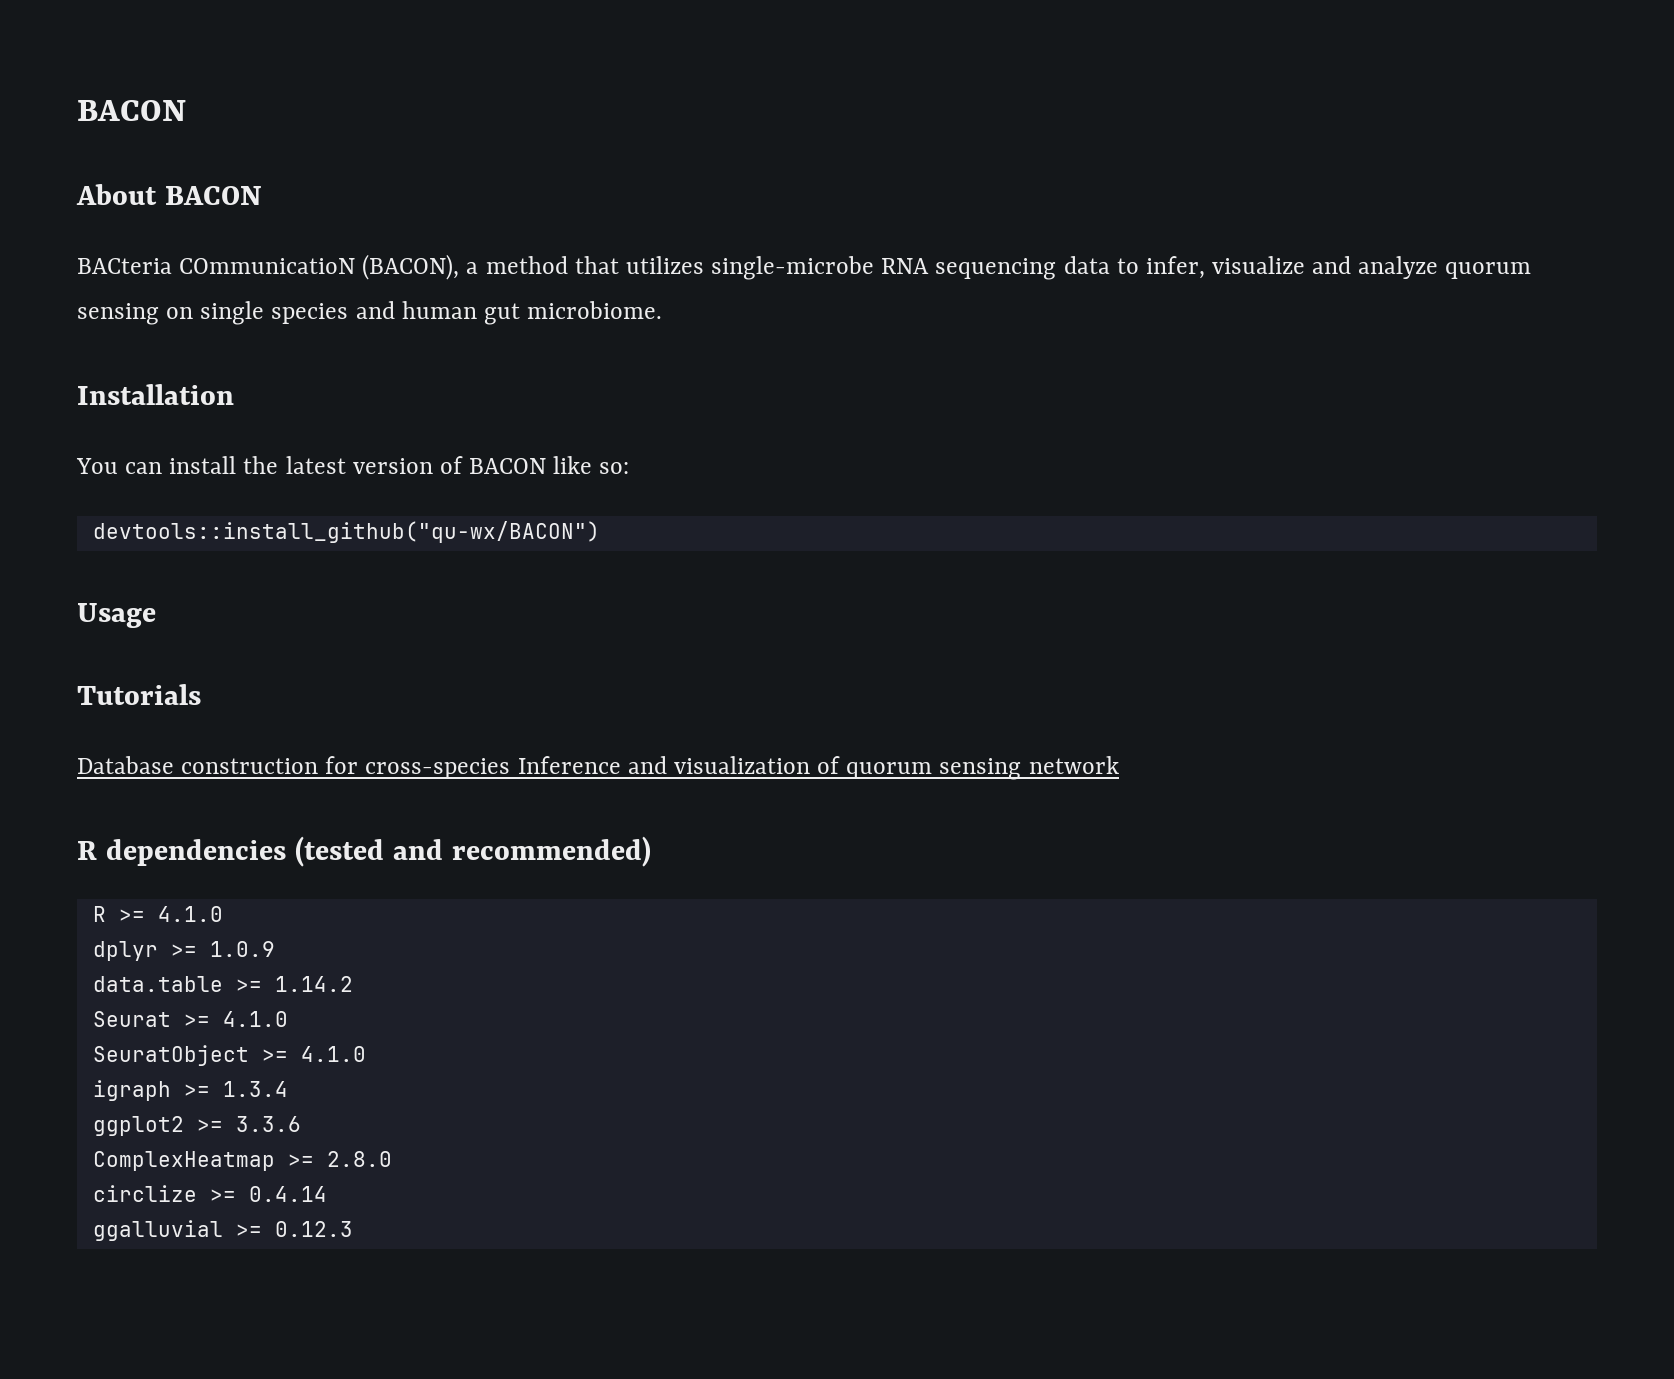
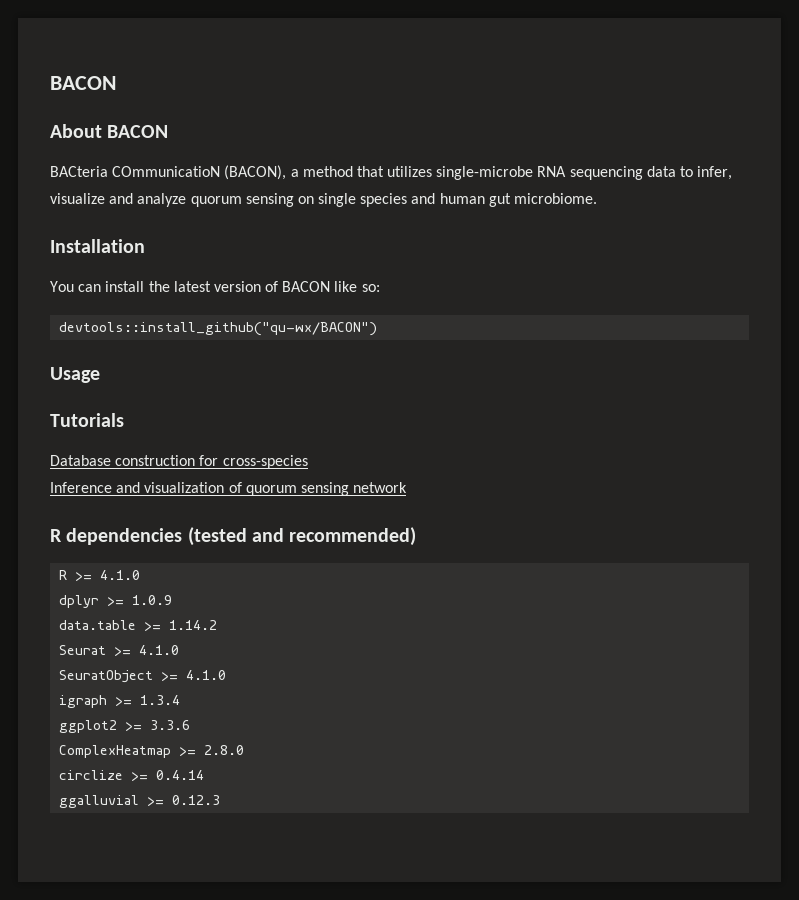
(511, 768) none -> (308, 462) //

